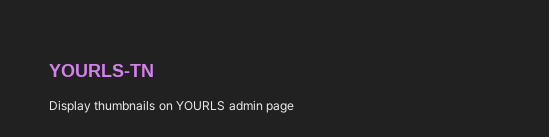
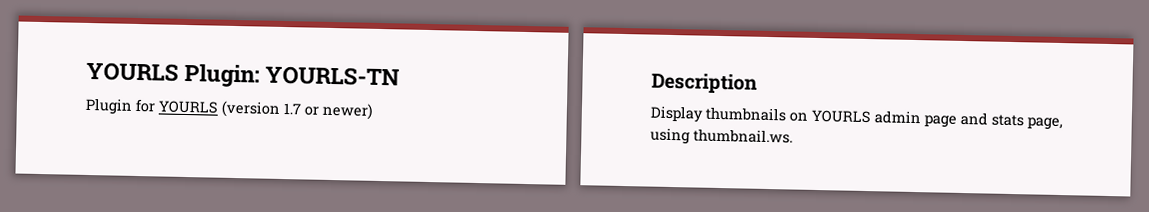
(49, 70) none -> [86,61,261,88] YOURLS Plugin:
(154, 70) none -> [85,97,374,120] [651,72,758,94] // Plugin for YOURLS (version 1.7 or newer) // Description
(294, 108) none -> [960,111,1063,131] [650,127,793,145] and stats page, using thumbnail.ws.

